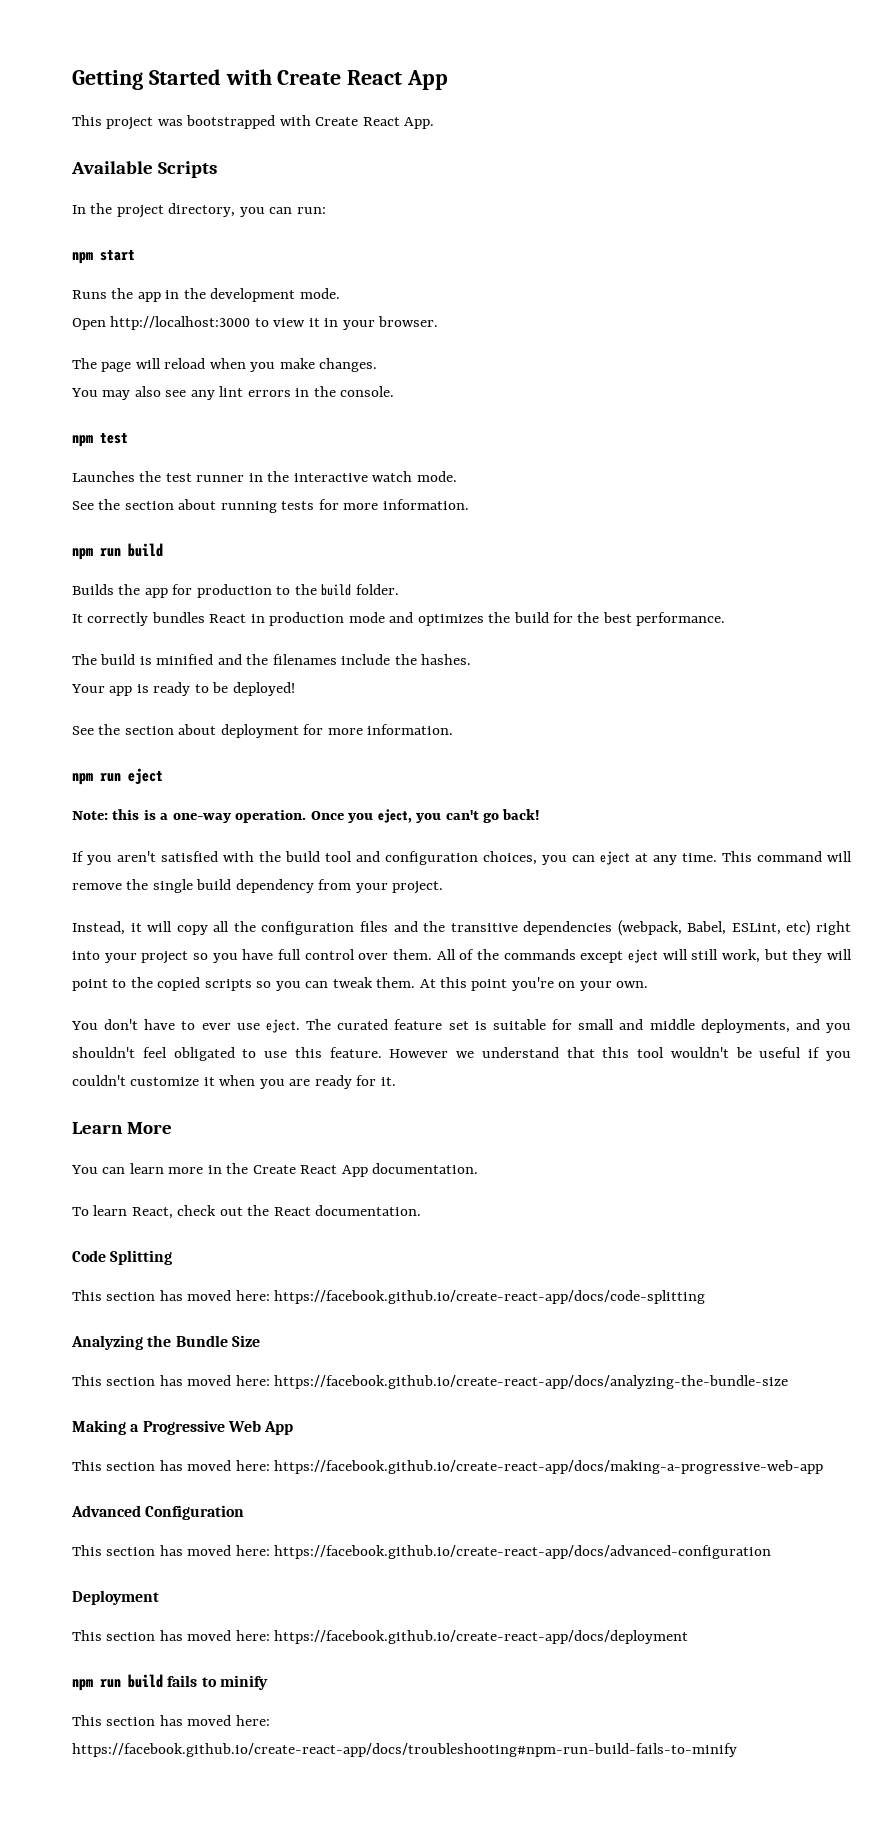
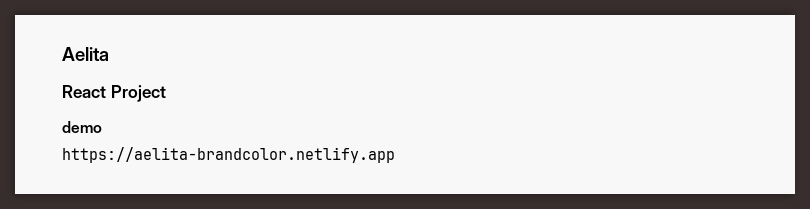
[72,69,449,90] [72,115,435,130] [71,161,217,178] [72,203,326,218] [72,250,135,264] [72,288,340,302] [72,316,439,330] [72,358,378,372] [71,386,395,400] [72,433,128,447] [72,471,457,482] [72,499,469,513] [72,543,163,560] [72,584,399,598] [72,612,726,626] [72,654,472,665] [71,682,295,696] [72,724,454,738] [72,768,163,785] [72,809,541,823] [72,851,852,865] [72,879,444,894] [72,920,851,936] [72,949,852,964] [72,977,649,991] [71,1019,851,1033] [72,1047,851,1061] [72,1075,396,1089] [72,1122,172,1134] [71,1163,479,1177] [72,1205,422,1219] [72,1250,173,1265] [72,1290,706,1304] [71,1335,260,1350] [72,1375,789,1389] [72,1420,294,1435] [72,1460,824,1474] [71,1505,245,1520] [72,1545,772,1559] [72,1590,159,1605] [72,1630,689,1644] [72,1674,268,1691] [72,1715,270,1726] [72,1743,737,1757] Getting Started with Create React App // This project was bootstrapped with Create React App. // Available Scripts // In the project directory, you can run: // npm start // Runs the app in the development mode. // Open http://localhost:3000 to view it in your browser. // The page will reload when you make changes. // You may also see any lint errors in the console. // npm test // Launches the test runner in the interactive watch mode. // See the section about running tests for more information. // npm run build // Builds the app for production to the build folder. // It correctly bundles React in production mode and optimizes the build for the best performance. // The build is minified and the filenames include the hashes. // Your app is ready to be deployed! // See the section about deployment for more information. // npm run eject // Note: this is a one-way operation. Once you eject, you can't go back! // If you aren't satisfied with the build tool and configuration choices, you can eject at any time. This command will remove the single build dependency from your project. // Instead, it will copy all the configuration files and the transitive dependencies (webpack, Babel, ESLint, etc) right into your project so you have full control over them. All of the commands except eject will still work, but they will point to the copied scripts so you can tweak them. At this point you're on your own. // You don't have to ever use eject. The curated feature set is suitable for small and middle deployments, and you shouldn't feel obligated to use this feature. However we understand that this tool wouldn't be useful if you couldn't customize it when you are ready for it. // Learn More // You can learn more in the Create React App documentation. // To learn React, check out the React documentation. // Code Splitting // This section has moved here: https://facebook.github.io/create-react-app/docs/code-splitting // Analyzing the Bundle Size // This section has moved here: https://facebook.github.io/create-react-app/docs/analyzing-the-bundle-size // Making a Progressive Web App // This section has moved here: https://facebook.github.io/create-react-app/docs/making-a-progressive-web-app // Advanced Configuration // This section has moved here: https://facebook.github.io/create-react-app/docs/advanced-configuration // Deployment // This section has moved here: https://facebook.github.io/create-react-app/docs/deployment // npm run build fails to minify // This section has moved here: https://facebook.github.io/create-react-app/docs/troubleshooting#npm-run-build-fails-to-minify -> [62,47,109,61] [62,85,166,102] [62,121,102,133] [62,147,395,163] Aelita // React Project // demo // https://aelita-brandcolor.netlify.app

